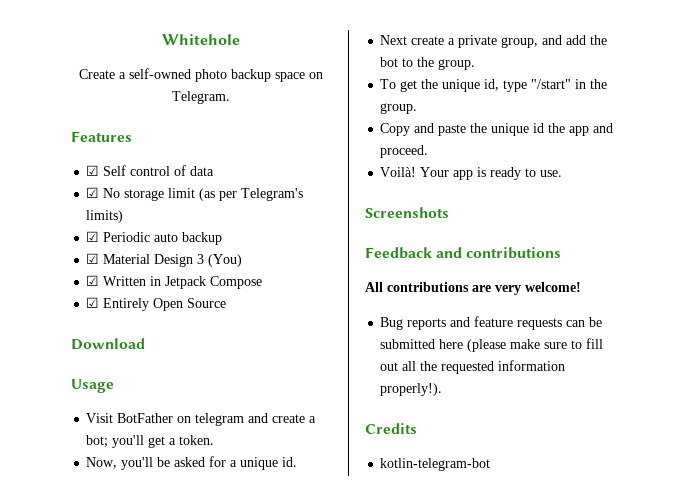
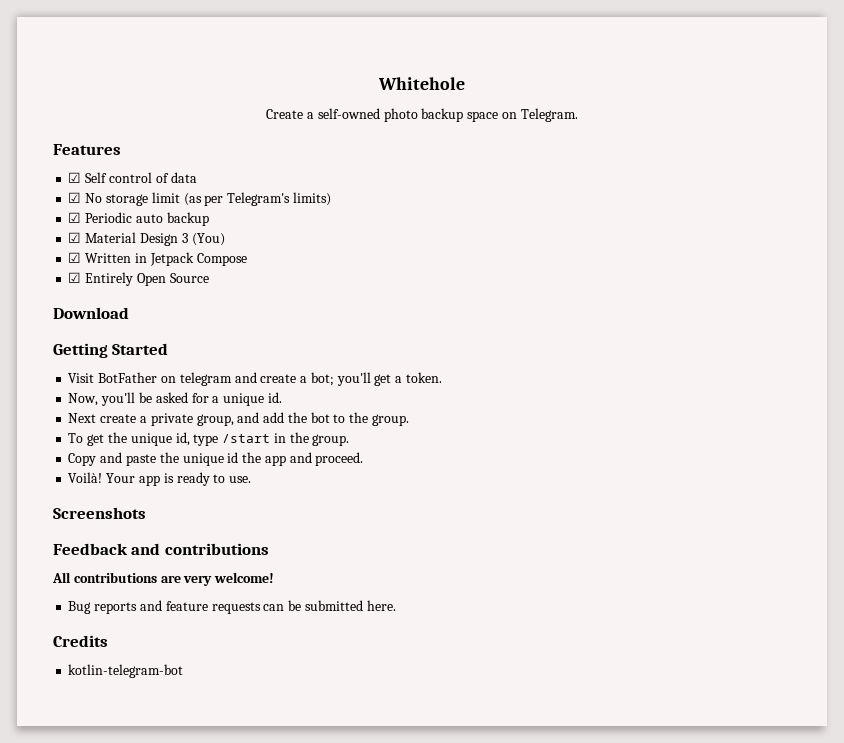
[71,379,114,393] Usage -> [53,343,169,358] Getting Started
[531,79,572,89] "/start" -> [222,434,271,443] /start
[439,338,604,352] [380,360,566,374] [380,383,443,396] here (please make sure to fill out all the requested information properly!). -> [366,600,396,611] here.

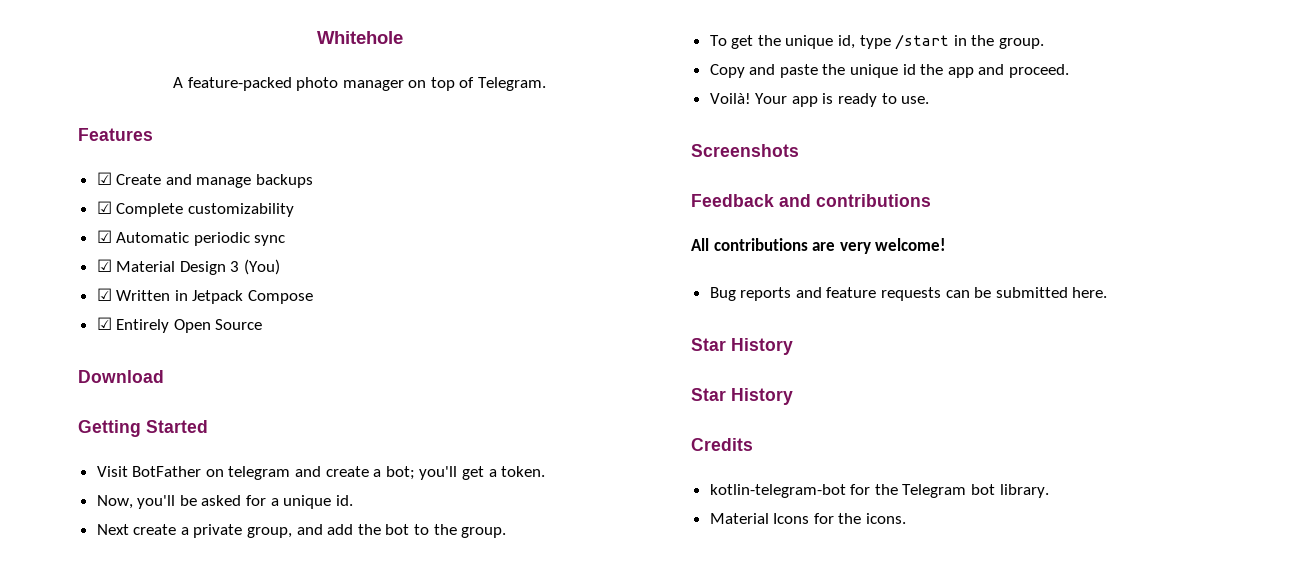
[266,108,578,122] [53,144,121,155] [68,172,197,183] [68,192,331,206] [68,212,209,226] Create a self-owned photo backup space on Telegram. // Features // ☑ Self control of data // ☑ No storage limit (as per Telegram's limits) // ☑ Periodic auto backup -> [172,77,547,91] [78,128,153,141] [96,172,314,188] [96,201,294,217] [96,230,286,246] A feature-packed photo manager on top of Telegram. // Features // ☑ Create and manage backups // ☑ Complete customizability // ☑ Automatic periodic sync
[53,635,108,647] [68,664,184,678] Credits // kotlin-telegram-bot -> [691,338,793,355] [691,388,793,405] [691,438,753,451] [709,484,1049,498] [709,513,907,524] Star History // Star History // Credits // kotlin-telegram-bot for the Telegram bot library. // Material Icons for the icons.

